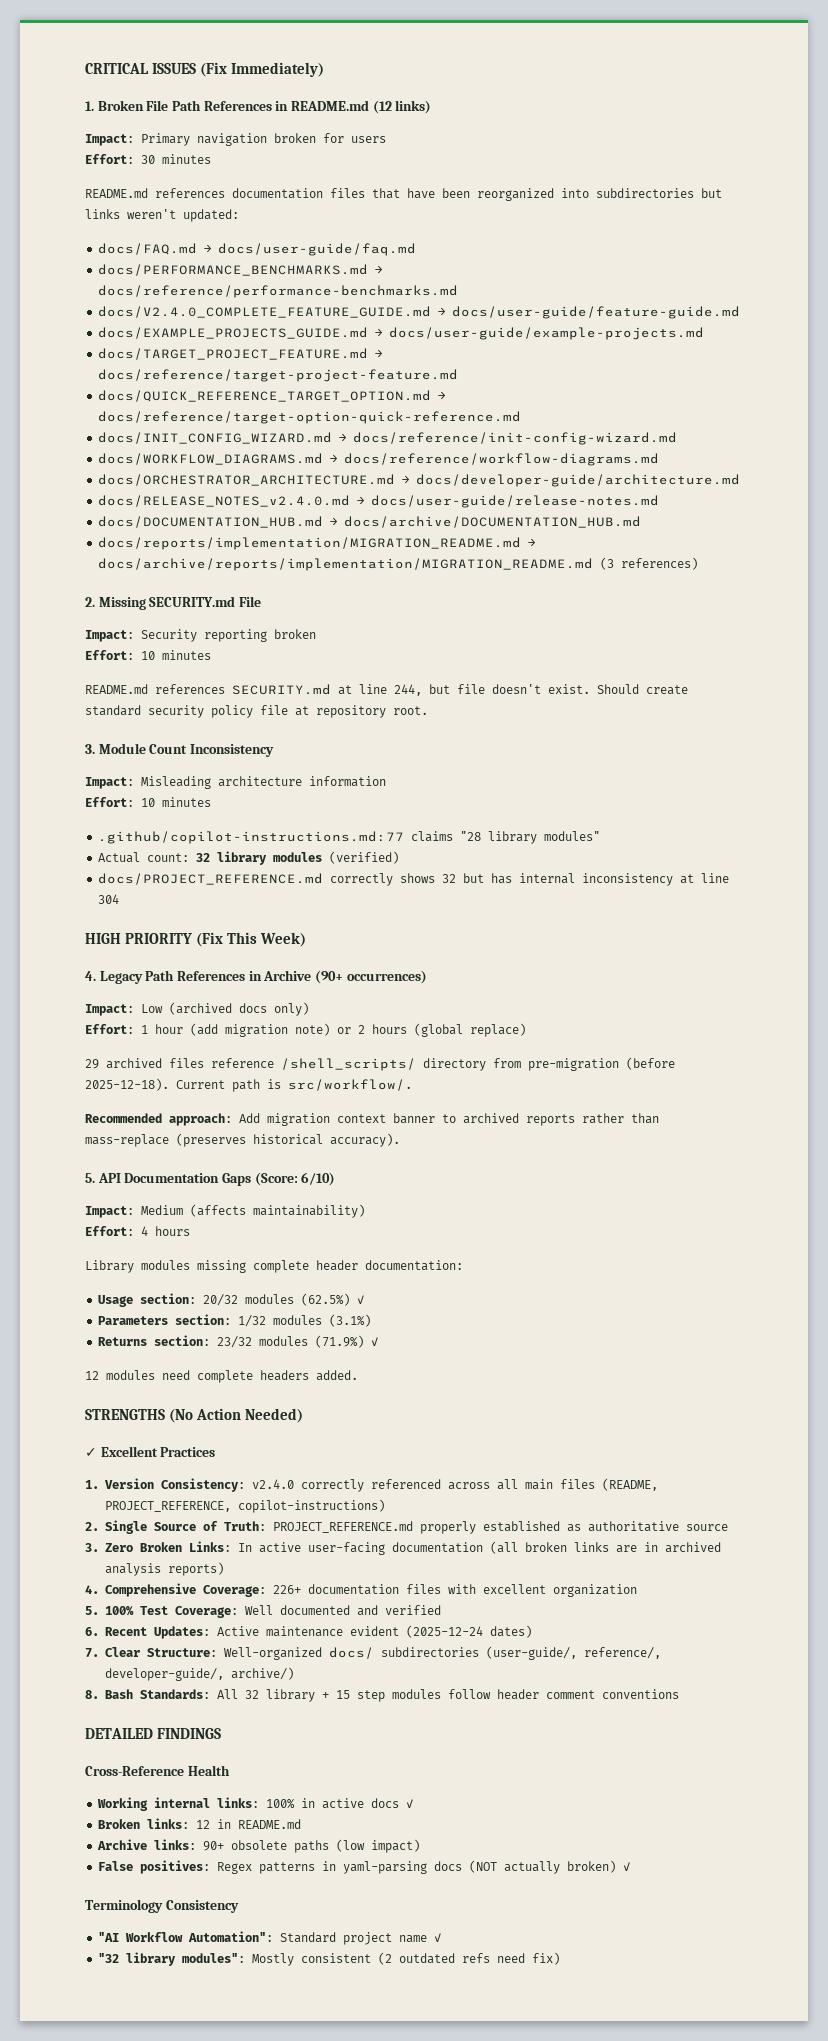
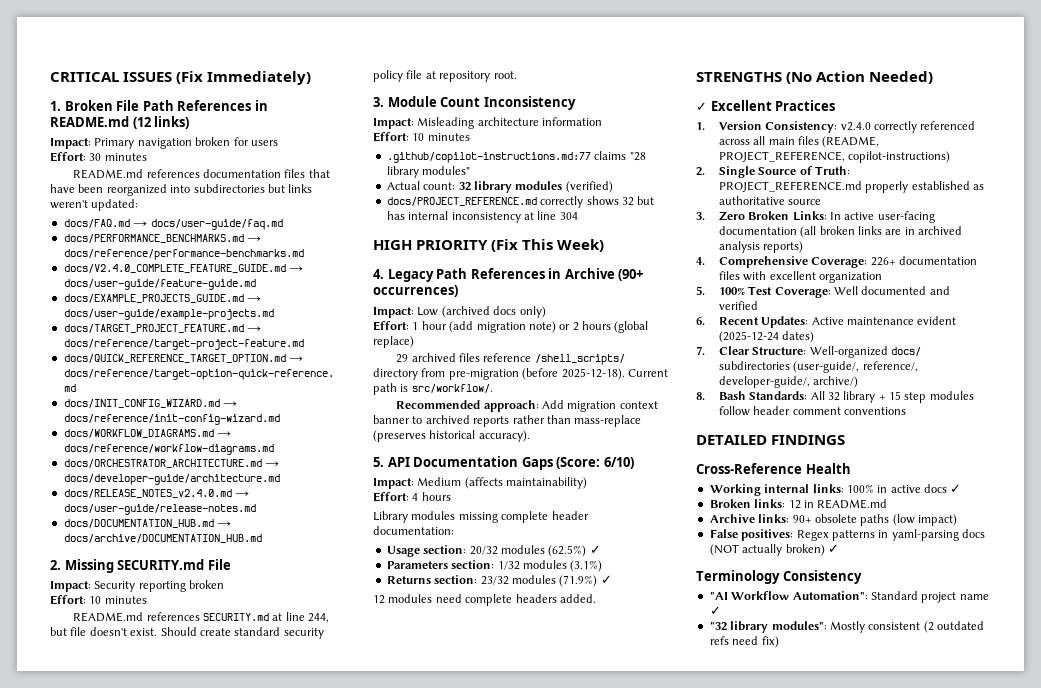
[98,537,537,550] [98,557,699,571] // docs/reports/implementation/MIGRATION_README.md → docs/archive/reports/implementation/MIGRATION_README.md (3 references) -> (262, 538) none

